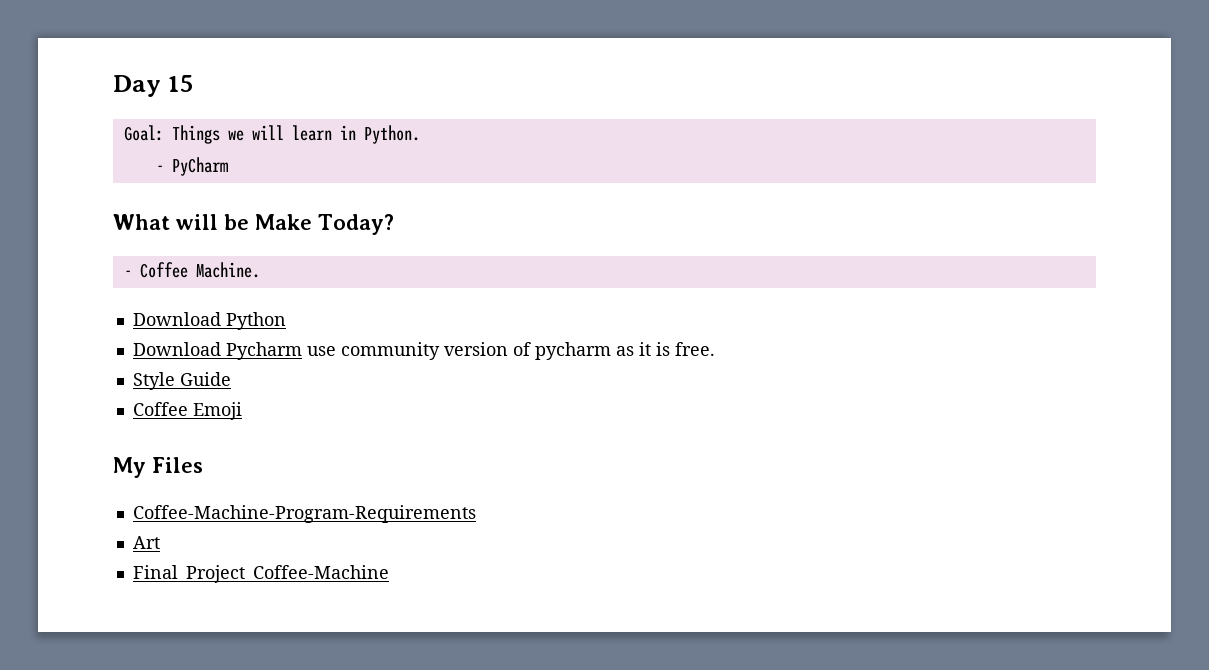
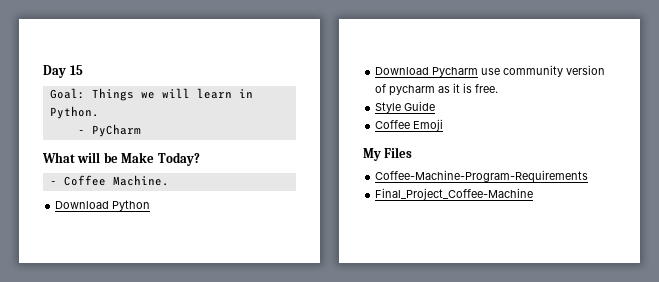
[132,536,160,549] // Art -> (589, 176) none

